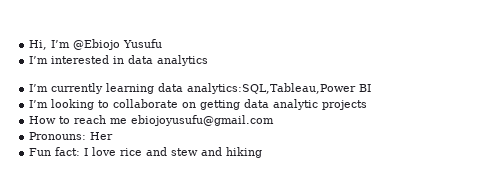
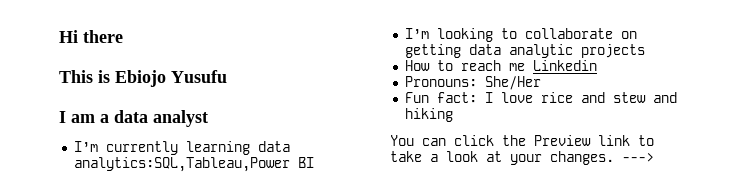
[29,39,163,50] [29,55,209,66] Hi, I’m @Ebiojo Yusufu // I’m interested in data analytics -> [59,30,123,43] [59,70,227,87] [59,110,208,127] Hi there // This is Ebiojo Yusufu // I am a data analyst
[131,115,275,126] ebiojoyusufu@gmail.com -> [532,60,597,71] Linkedin
[90,132,114,140] Her -> [484,76,541,90] She/Her
(263, 152) none -> [390,135,654,146] [390,151,654,165] // You can click the Preview link to take a look at your changes. --->

